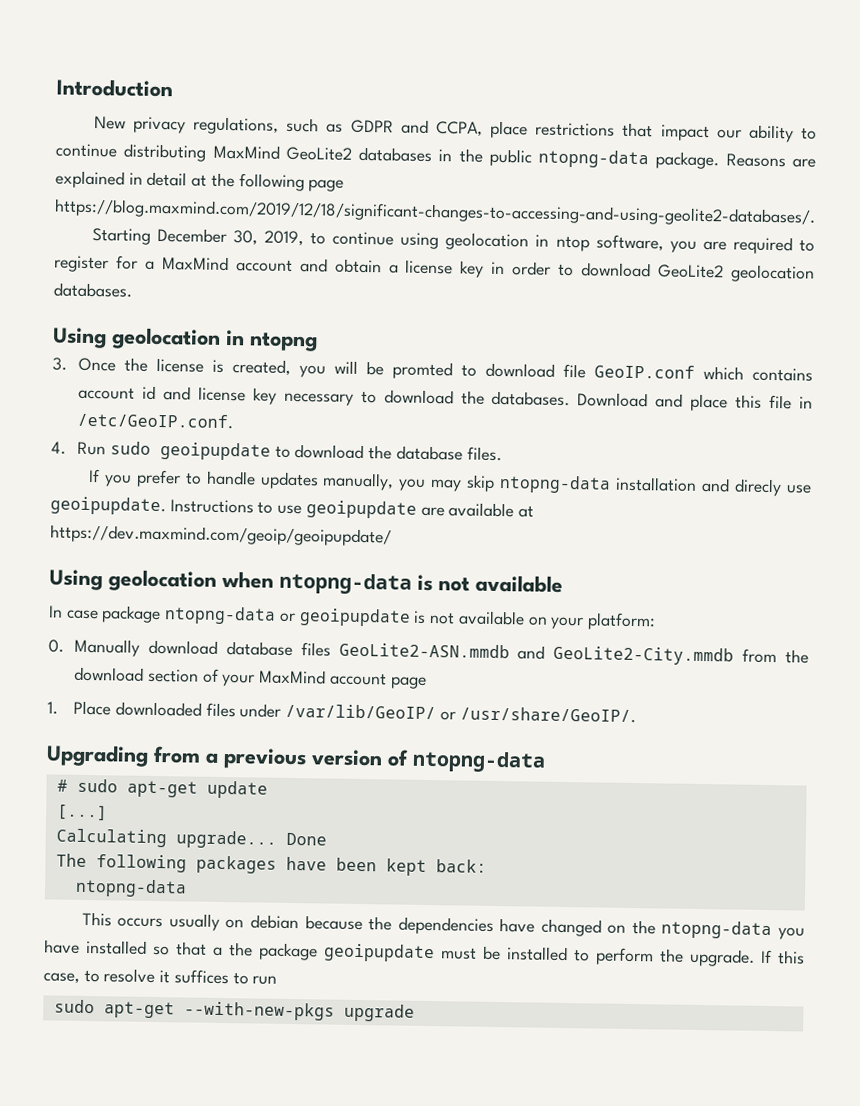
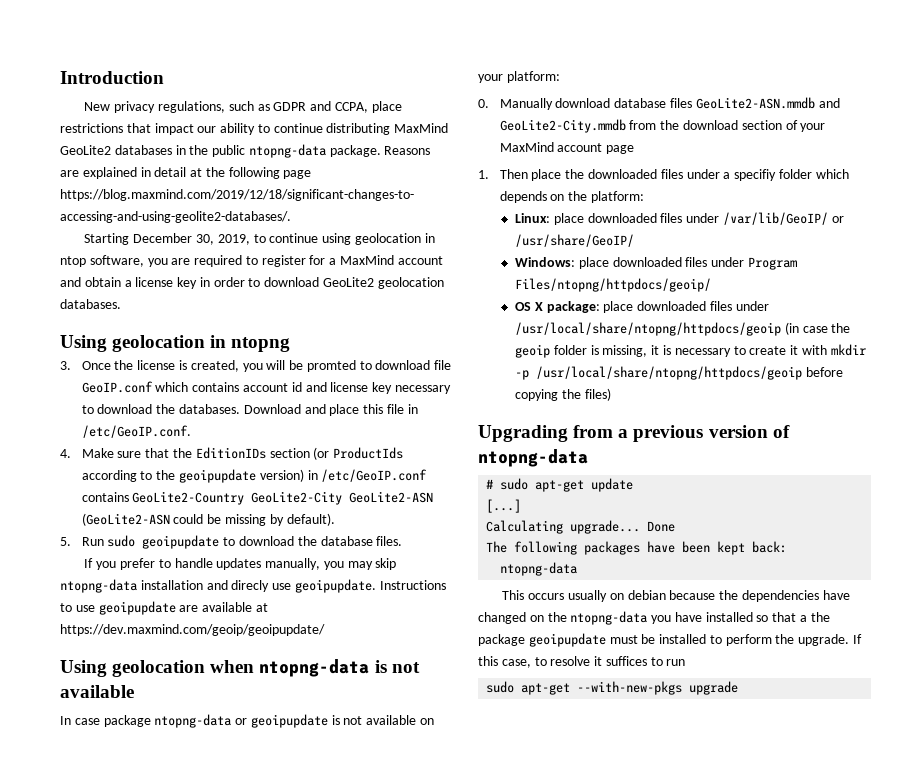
(66, 448) none -> [81,447,404,460] [81,469,428,483] [81,491,434,505] [81,513,335,526] [60,537,71,546] Make sure that the EditionIDs section (or ProductIds according to the geoipupdate version) in /etc/GeoIP.conf contains GeoLite2-Country GeoLite2-City GeoLite2-ASN (GeoLite2-ASN could be missing by default). // 5.
[73,700,112,716] Place -> [499,169,849,181] [499,191,645,203] [515,213,584,225] Then place the downloaded files under a specifiy folder which depends on the platform: // Linux: place
[459,706,636,724] /usr/share/GeoIP/. -> [515,234,635,247] [515,257,797,270] [515,278,712,292] [515,301,769,313] [515,322,851,336] [515,344,866,358] [515,366,843,380] [515,388,611,401] /usr/share/GeoIP/ // Windows: place downloaded files under Program Files/ntopng/httpdocs/geoip/ // OS X package: place downloaded files under /usr/local/share/ntopng/httpdocs/geoip (in case the geoip folder is missing, it is necessary to create it with mkdir -p /usr/local/share/ntopng/httpdocs/geoip before copying the files)

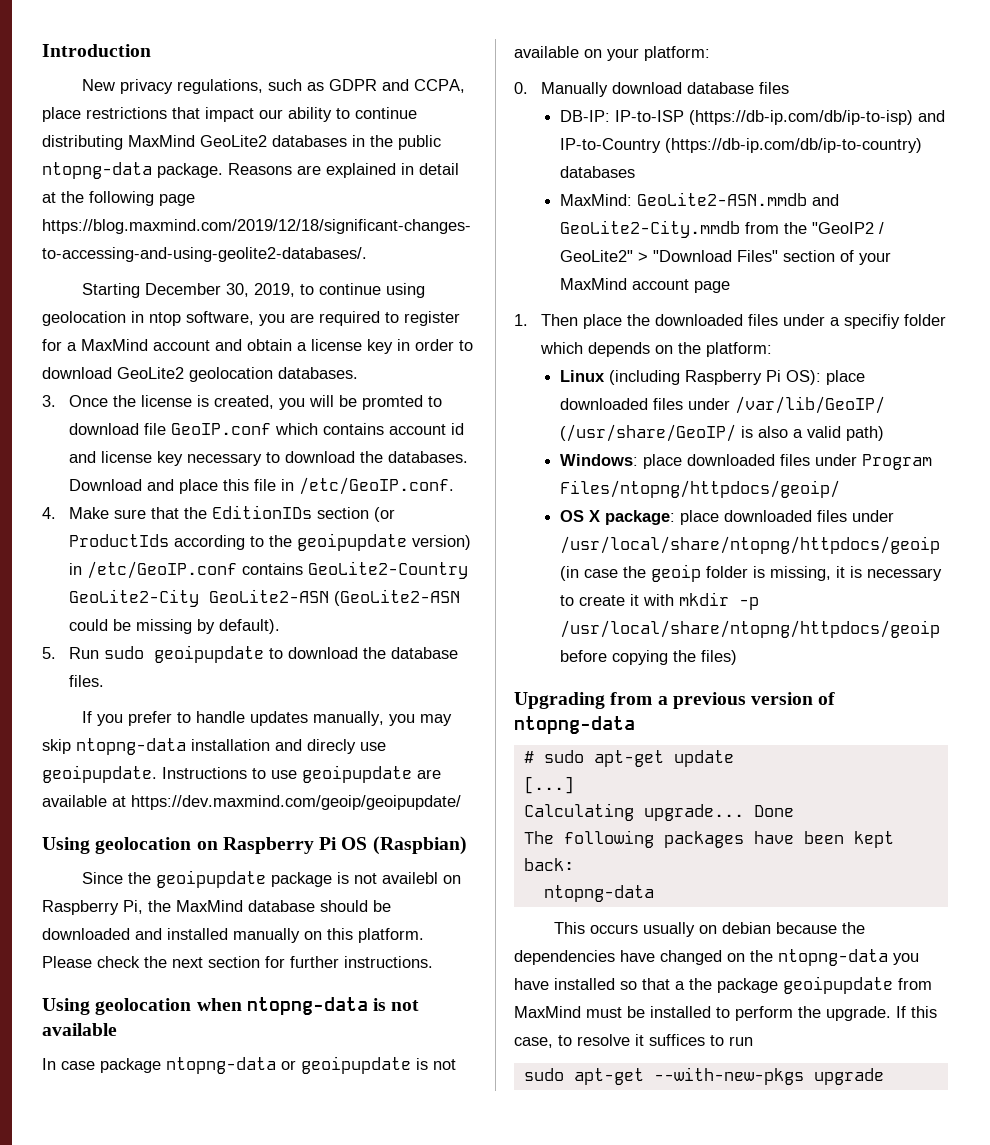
[60,335,291,352] // Using geolocation in ntopng -> (358, 373) none
(325, 630) none -> [42,836,467,855] [81,870,461,888] [42,900,391,915] [42,928,424,943] [42,956,433,968] // Using geolocation on Raspberry Pi OS (Raspbian) // Since the geoipupdate package is not availebl on Raspberry Pi, the MaxMind database should be downloaded and installed manually on this platform. Please check the next section for further instructions.
(693, 103) none -> [559,110,945,125] [559,138,922,153] [559,166,635,178] [559,194,632,206] // DB-IP: IP-to-ISP (https://db-ip.com/db/ip-to-isp) and IP-to-Country (https://db-ip.com/db/ip-to-country) databases // MaxMind:
[683,120,739,130] download -> [811,222,884,234] [559,250,778,262] "GeoIP2 / GeoLite2" > "Download Files"
[515,213,551,223] Linux: -> [559,370,821,385] Linux (including Raspberry Pi OS):
[831,216,844,223] [515,234,635,247] or /usr/share/GeoIP/ -> [559,424,884,442] (/usr/share/GeoIP/ is also a valid path)
(606, 640) none -> [898,978,932,990] [514,1006,581,1018] from MaxMind

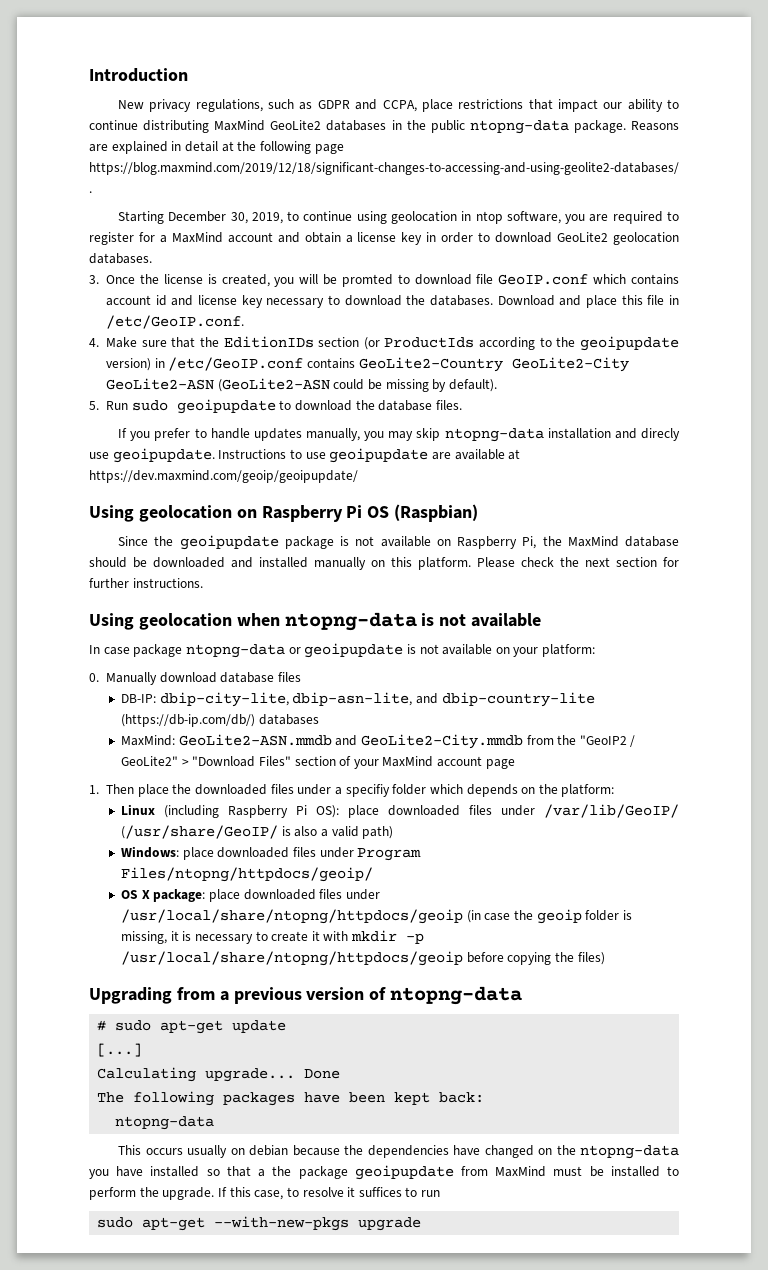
[381,872,438,884] availebl -> [380,536,431,547] available
[614,110,945,125] [559,138,922,153] IP-to-ISP (https://db-ip.com/db/ip-to-isp) and IP-to-Country (https://db-ip.com/db/ip-to-country) -> [159,692,595,707] [120,714,255,727] dbip-city-lite, dbip-asn-lite, and dbip-country-lite (https://db-ip.com/db/)

